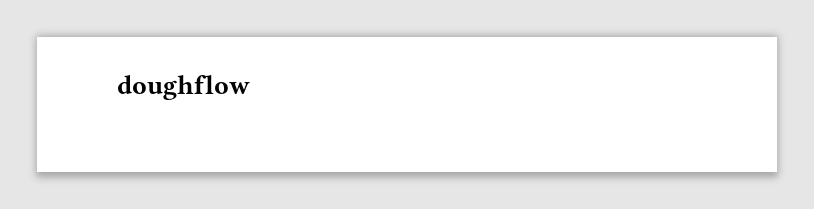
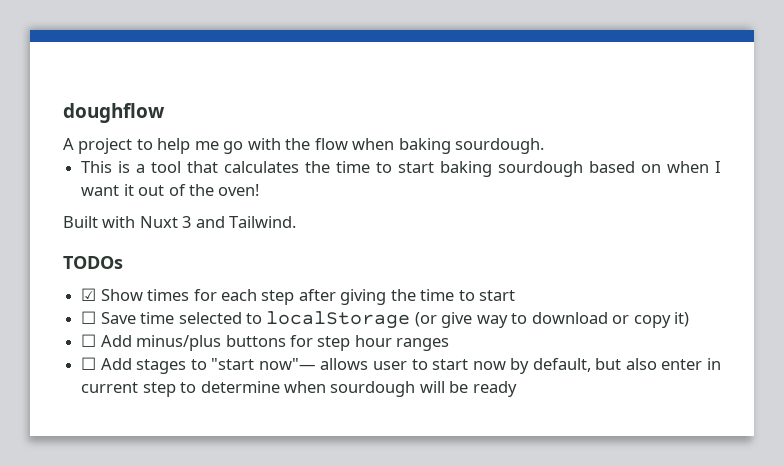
(250, 87) none -> [63,138,545,154] [81,161,722,177] [81,184,260,196] [63,216,297,228] [63,256,123,269] [81,288,516,305] [81,311,690,329] [81,334,450,351] [81,357,722,374] [81,381,517,397] // A project to help me go with the flow when baking sourdough. // This is a tool that calculates the time to start baking sourdough based on when I want it out of the oven! // Built with Nuxt 3 and Tailwind. // TODOs // ☑ Show times for each step after giving the time to start // ☐ Save time selected to localStorage (or give way to download or copy it) // ☐ Add minus/plus buttons for step hour ranges // ☐ Add stages to "start now"— allows user to start now by default, but also enter in current step to determine when sourdough will be ready

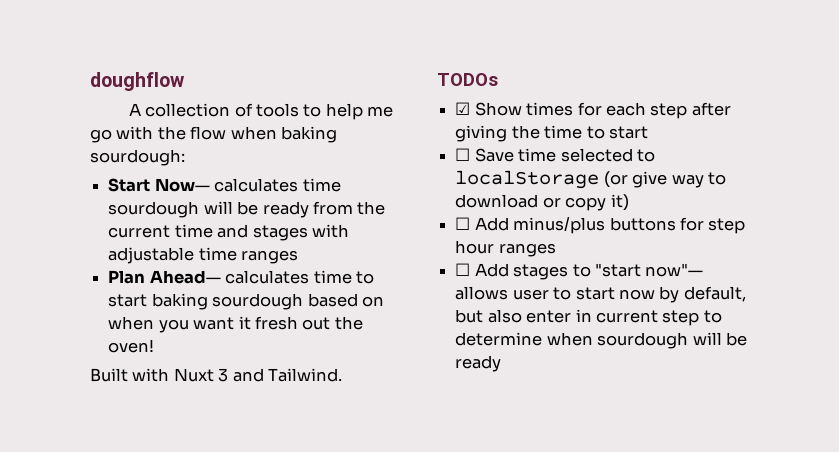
[78,138,133,154] project -> [145,103,300,117] collection of tools
[455,138,545,154] [81,161,331,173] sourdough. // This is a tool that calculates the -> [90,149,185,166] [108,178,341,192] [108,201,386,218] [108,224,349,241] [108,247,299,264] [108,270,310,284] sourdough: // Start Now— calculates time sourdough will be ready from the current time and stages with adjustable time ranges // Plan Ahead— calculates
[715,161,722,173] I -> [158,319,189,333] you
[138,184,186,196] out of -> [254,316,331,330] fresh out

